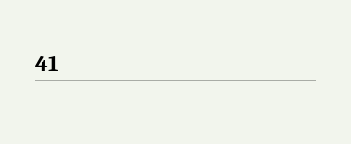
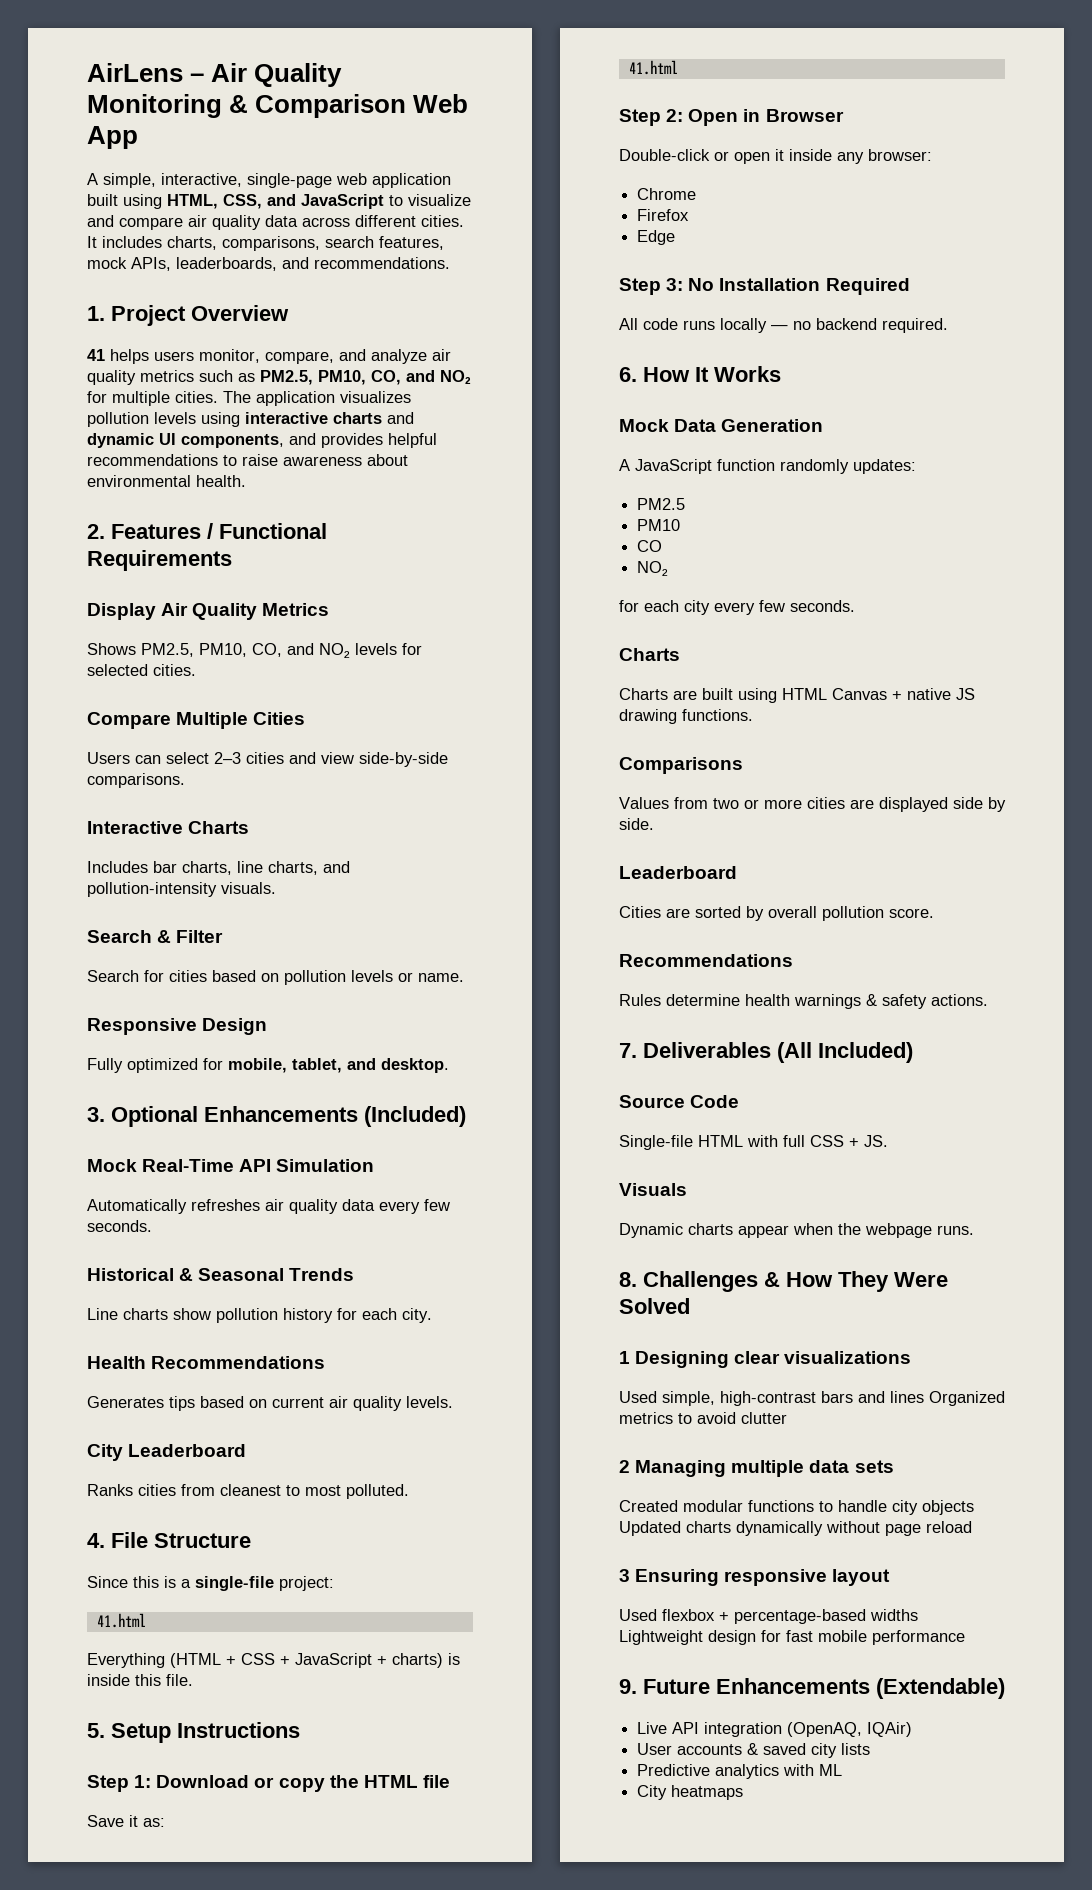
[35,55,59,71] 41 -> [87,63,343,87] [87,94,469,118] [87,126,138,149] [87,173,451,188] [87,194,471,209] [87,215,464,230] [87,236,444,251] [87,257,450,271] [87,305,289,326] [87,349,451,364] [87,370,471,385] [87,391,411,406] [87,412,414,427] [87,433,437,448] [87,454,408,466] [87,475,246,487] [87,523,327,539] [87,550,232,571] [87,603,330,620] [87,643,422,658] [87,664,196,676] [87,712,306,729] [87,752,448,767] [87,773,185,788] [87,821,250,834] [87,861,350,875] [87,882,276,897] [87,930,224,943] [87,970,464,985] [87,1018,268,1035] [87,1058,449,1073] [87,1106,466,1127] [87,1159,375,1172] [87,1199,450,1214] [87,1220,152,1232] [87,1268,355,1281] [87,1308,432,1323] [87,1356,326,1369] [87,1396,453,1411] [87,1444,247,1461] [87,1484,409,1499] [87,1532,251,1548] [87,1576,334,1591] [96,1613,146,1628] [87,1653,460,1668] [87,1674,193,1686] [87,1722,300,1743] [87,1775,450,1792] [87,1815,165,1827] [628,60,678,75] [619,109,844,126] [619,149,932,164] [637,188,697,200] [637,209,690,221] [637,230,676,245] [619,278,910,295] [619,318,948,333] [619,366,781,382] [619,419,824,432] [619,459,916,474] [637,498,686,510] [637,519,681,531] [637,540,663,552] [637,561,669,576] [619,600,855,615] [619,648,680,661] [619,688,975,703] [619,709,753,724] [619,757,743,774] [619,797,1006,812] [619,818,654,830] [619,866,737,879] [619,906,934,921] [619,954,793,967] [619,994,988,1009] [619,1042,913,1063] [619,1095,740,1108] [619,1135,888,1150] [619,1183,687,1196] [619,1223,974,1238] [619,1271,948,1292] [619,1298,690,1314] [619,1351,912,1368] [619,1391,1005,1406] [619,1412,787,1424] [619,1460,894,1477] [619,1500,974,1515] [619,1521,972,1536] [619,1569,891,1586] [619,1609,918,1624] [619,1630,965,1645] [619,1678,1005,1699] [637,1722,913,1737] [637,1743,871,1758] [637,1764,843,1779] [637,1785,744,1800] AirLens – Air Quality Monitoring & Comparison Web App // A simple, interactive, single-page web application built using HTML, CSS, and JavaScript to visualize and compare air quality data across different cities. It includes charts, comparisons, search features, mock APIs, leaderboards, and recommendations. // 1. Project Overview // 41 helps users monitor, compare, and analyze air quality metrics such as PM2.5, PM10, CO, and NO₂ for multiple cities. The application visualizes pollution levels using interactive charts and dynamic UI components, and provides helpful recommendations to raise awareness about environmental health. // 2. Features / Functional Requirements // Display Air Quality Metrics // Shows PM2.5, PM10, CO, and NO₂ levels for selected cities. // Compare Multiple Cities // Users can select 2–3 cities and view side-by-side comparisons. // Interactive Charts // Includes bar charts, line charts, and pollution-intensity visuals. // Search & Filter // Search for cities based on pollution levels or name. // Responsive Design // Fully optimized for mobile, tablet, and desktop. // 3. Optional Enhancements (Included) // Mock Real-Time API Simulation // Automatically refreshes air quality data every few seconds. // Historical & Seasonal Trends // Line charts show pollution history for each city. // Health Recommendations // Generates tips based on current air quality levels. // City Leaderboard // Ranks cities from cleanest to most polluted. // 4. File Structure // Since this is a single-file project: // 41.html // Everything (HTML + CSS + JavaScript + charts) is inside this file. // 5. Setup Instructions // Step 1: Download or copy the HTML file // Save it as: // 41.html // Step 2: Open in Browser // Double-click or open it inside any browser: // Chrome // Firefox // Edge // Step 3: No Installation Required // All code runs locally — no backend required. // 6. How It Works // Mock Data Generation // A JavaScript function randomly updates: // PM2.5 // PM10 // CO // NO₂ // for each city every few seconds. // Charts // Charts are built using HTML Canvas + native JS drawing functions. // Comparisons // Values from two or more cities are displayed side by side. // Leaderboard // Cities are sorted by overall pollution score. // Recommendations // Rules determine health warnings & safety actions. // 7. Deliverables (All Included) // Source Code // Single-file HTML with full CSS + JS. // Visuals // Dynamic charts appear when the webpage runs. // 8. Challenges & How They Were Solved // 1 Designing clear visualizations // Used simple, high-contrast bars and lines Organized metrics to avoid clutter // 2 Managing multiple data sets // Created modular functions to handle city objects Updated charts dynamically without page reload // 3 Ensuring responsive layout // Used flexbox + percentage-based widths Lightweight design for fast mobile performance // 9. Future Enhancements (Extendable) // Live API integration (OpenAQ, IQAir) // User accounts & saved city lists // Predictive analytics with ML // City heatmaps

